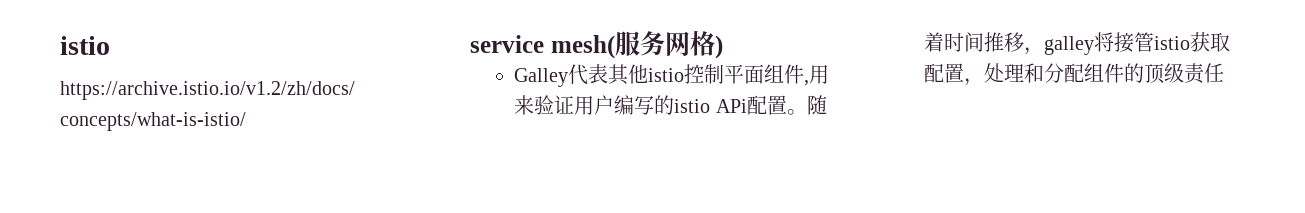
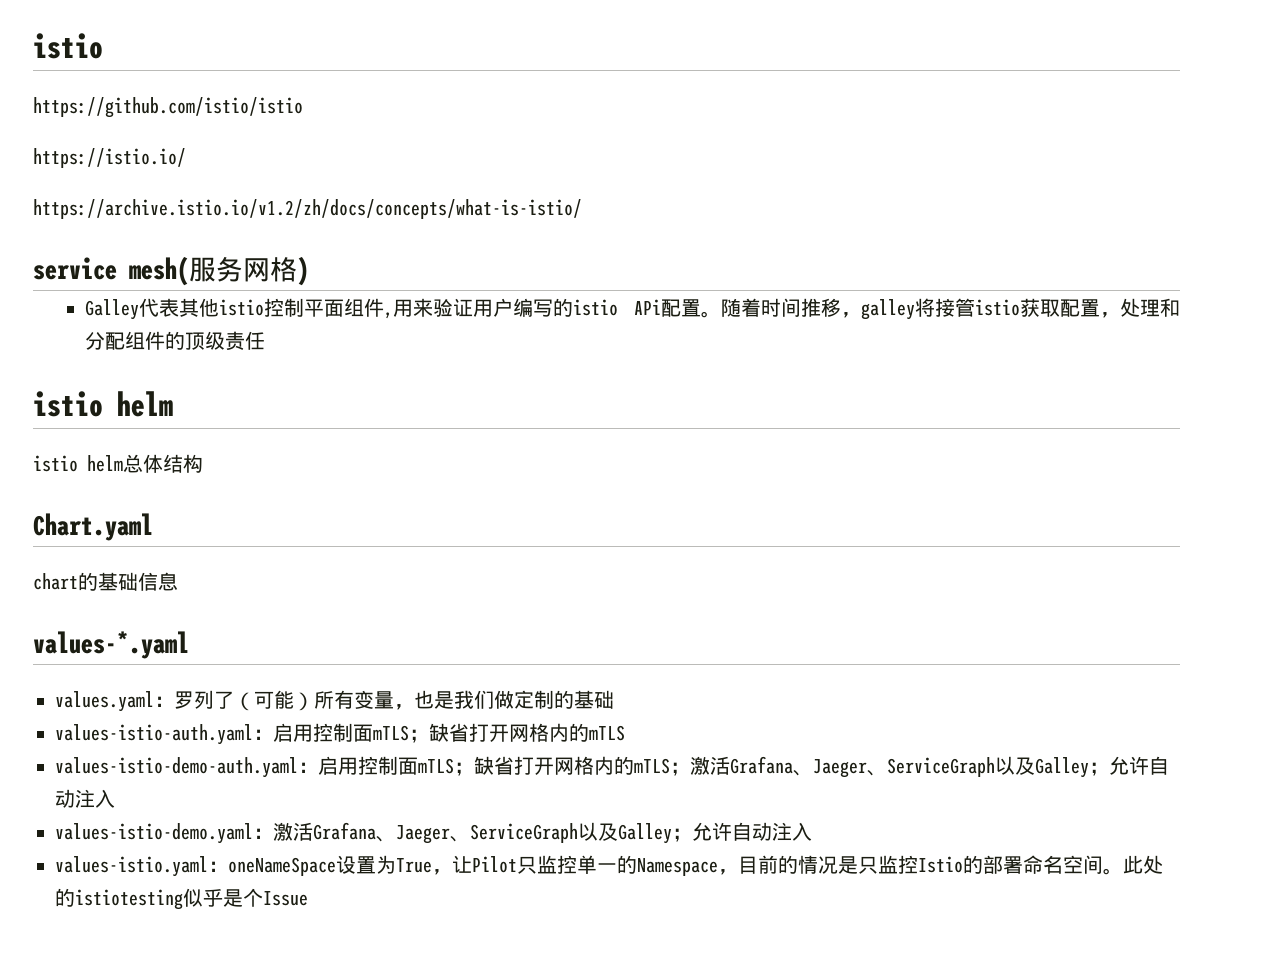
[60,36,110,55] istio -> [33,33,103,59] [33,97,303,118] [33,148,186,168] istio // https://github.com/istio/istio // https://istio.io/
(1225, 73) none -> [33,391,173,417] [33,454,203,473] [33,513,153,541] [33,572,178,591] [33,631,189,659] [55,690,614,712] [55,723,625,745] [55,756,1169,778] [55,789,115,808] [55,822,812,844] [55,855,1163,877] [55,888,308,910] // istio helm // istio helm总体结构 // Chart.yaml // chart的基础信息 // values-*.yaml // values.yaml：罗列了（可能）所有变量，也是我们做定制的基础 // values-istio-auth.yaml：启用控制面mTLS；缺省打开网格内的mTLS // values-istio-demo-auth.yaml：启用控制面mTLS；缺省打开网格内的mTLS；激活Grafana、Jaeger、ServiceGraph以及Galley；允许自动注入 // values-istio-demo.yaml：激活Grafana、Jaeger、ServiceGraph以及Galley；允许自动注入 // values-istio.yaml：oneNameSpace设置为True，让Pilot只监控单一的Namespace，目前的情况是只监控Istio的部署命名空间。此处的istiotesting似乎是个Issue

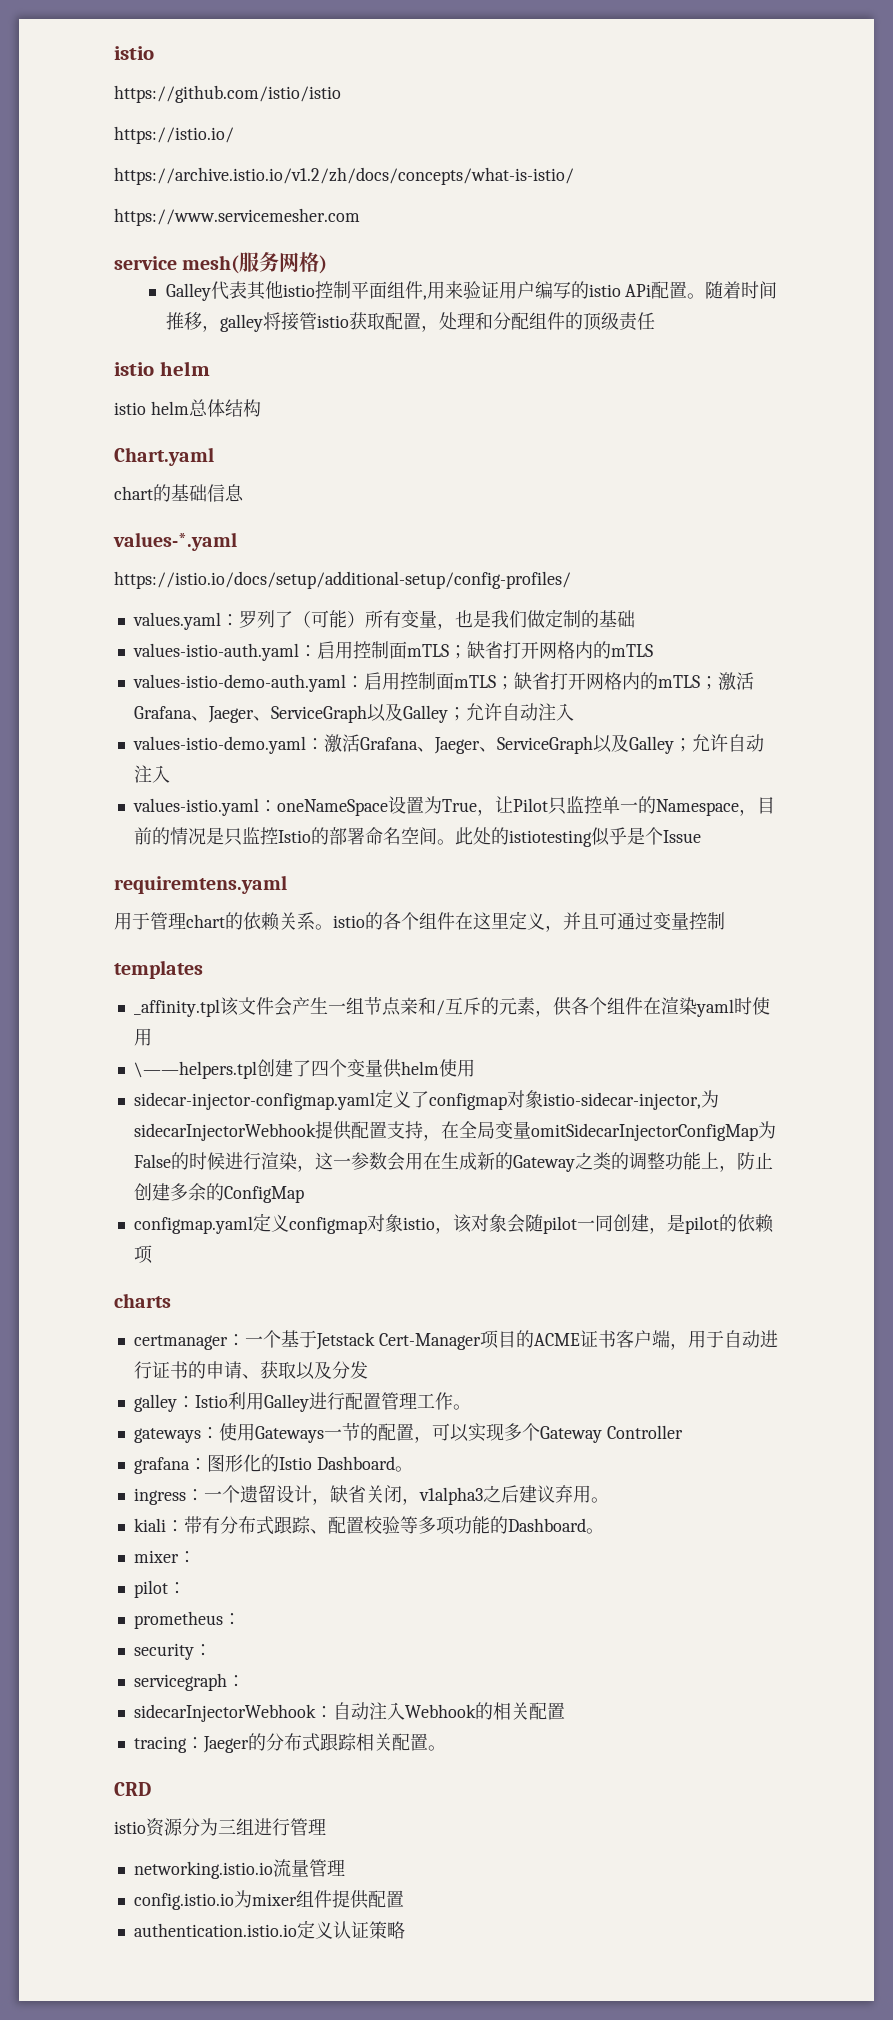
(582, 209) none -> [114,208,360,226] // https://www.servicemesher.com
(189, 645) none -> [114,571,571,589] // https://istio.io/docs/setup/additional-setup/config-profiles/
(308, 898) none -> [114,875,287,894] [114,911,725,932] [114,960,203,979] [133,997,770,1017] [133,1028,152,1046] [133,1059,475,1079] [133,1089,719,1110] [133,1121,776,1141] [133,1152,773,1172] [133,1183,304,1203] [133,1213,774,1234] [133,1245,153,1264] [114,1293,171,1308] [133,1330,778,1350] [133,1361,368,1380] [133,1392,471,1412] [133,1423,683,1443] [133,1454,413,1474] [133,1485,609,1505] [133,1516,604,1535] [133,1550,196,1563] [133,1580,186,1598] [133,1611,241,1629] [133,1643,212,1660] [133,1673,245,1691] [133,1702,565,1722] [133,1733,446,1753] [114,1782,151,1796] [114,1818,326,1837] [133,1859,345,1879] [133,1890,404,1910] [133,1920,405,1939] // requiremtens.yaml // 用于管理chart的依赖关系。istio的各个组件在这里定义，并且可通过变量控制 // templates // _affinity.tpl该文件会产生一组节点亲和/互斥的元素，供各个组件在渲染yaml时使用 // \——helpers.tpl创建了四个变量供helm使用 // sidecar-injector-configmap.yaml定义了configmap对象istio-sidecar-injector,为sidecarInjectorWebhook提供配置支持，在全局变量omitSidecarInjectorConfigMap为False的时候进行渲染，这一参数会用在生成新的Gateway之类的调整功能上，防止创建多余的ConfigMap // configmap.yaml定义configmap对象istio，该对象会随pilot一同创建，是pilot的依赖项 // charts // certmanager：一个基于Jetstack Cert-Manager项目的ACME证书客户端，用于自动进行证书的申请、获取以及分发 // galley：Istio利用Galley进行配置管理工作。 // gateways：使用Gateways一节的配置，可以实现多个Gateway Controller // grafana：图形化的Istio Dashboard。 // ingress：一个遗留设计，缺省关闭，v1alpha3之后建议弃用。 // kiali：带有分布式跟踪、配置校验等多项功能的Dashboard。 // mixer： // pilot： // prometheus： // security： // servicegraph： // sidecarInjectorWebhook：自动注入Webhook的相关配置 // tracing：Jaeger的分布式跟踪相关配置。 // CRD // istio资源分为三组进行管理 // networking.istio.io流量管理 // config.istio.io为mixer组件提供配置 // authentication.istio.io定义认证策略

